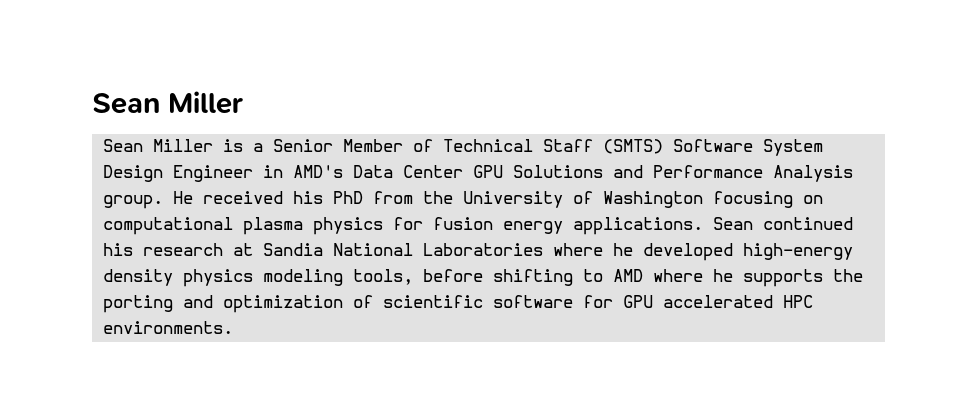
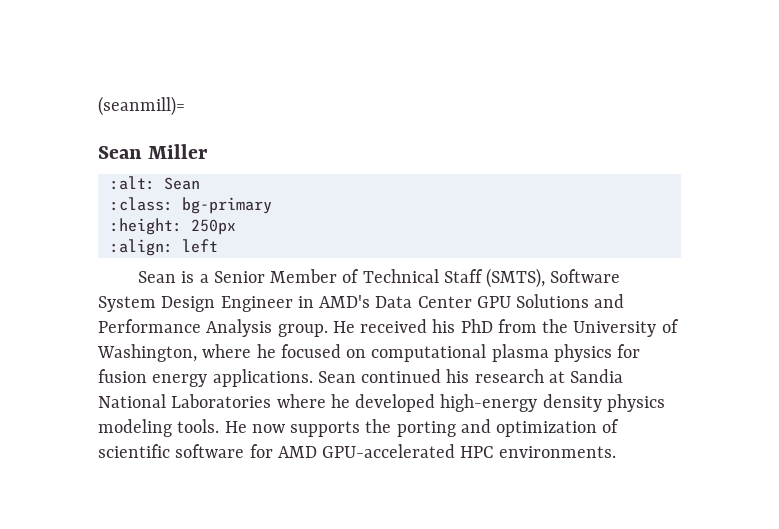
(92, 103) none -> [98,96,185,116] (seanmill)= //
[103,139,214,152] Sean Miller -> [109,176,200,190] [109,197,272,214] [109,218,236,235] [109,239,218,256] [138,271,177,283] :alt: Sean // :class: bg-primary // :height: 250px // :align: left // Sean
[603,139,664,154] (SMTS) -> [486,268,546,288] (SMTS),
[603,191,794,208] Washington focusing -> [97,344,341,362] Washington, where he focused
[353,269,734,286] tools, before shifting to AMD where he -> [177,419,285,433] tools. He now
[623,295,774,308] GPU accelerated -> [277,444,456,458] AMD GPU-accelerated

